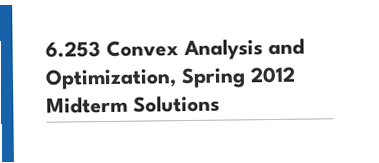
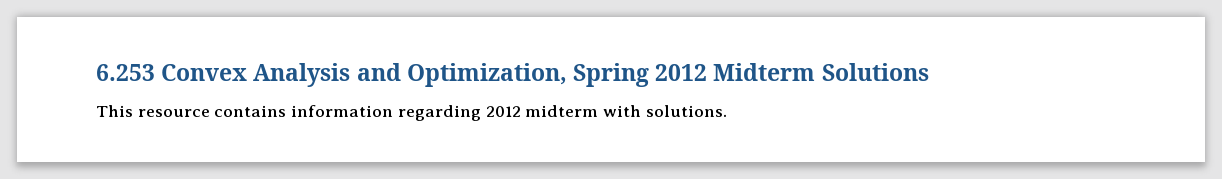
(220, 104) none -> [96,105,727,121] // This resource contains information regarding 2012 midterm with solutions.

